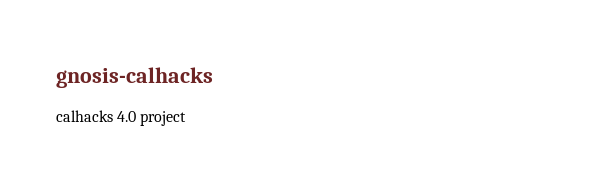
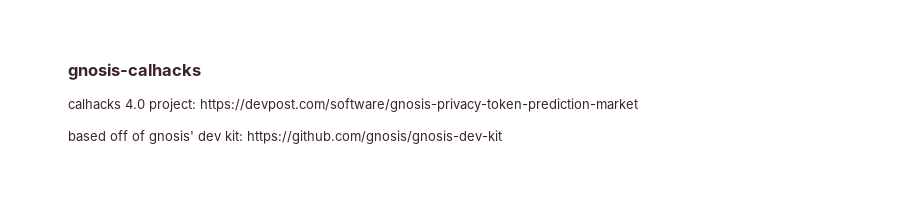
[140,111,187,126] project -> [149,98,638,112] [68,130,502,144] project: https://devpost.com/software/gnosis-privacy-token-prediction-market // based off of gnosis' dev kit: https://github.com/gnosis/gnosis-dev-kit

